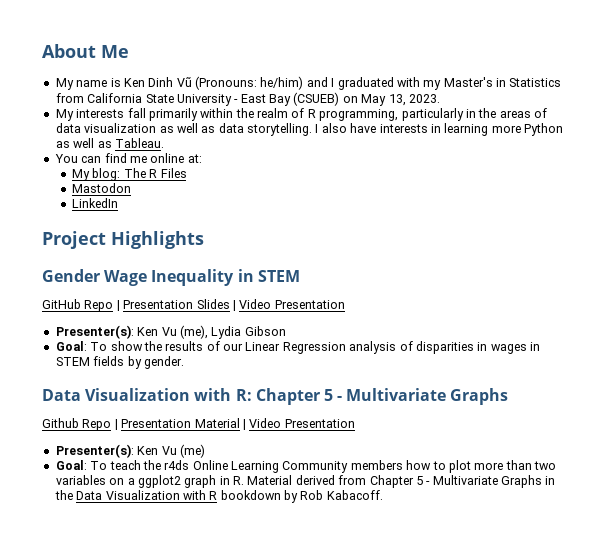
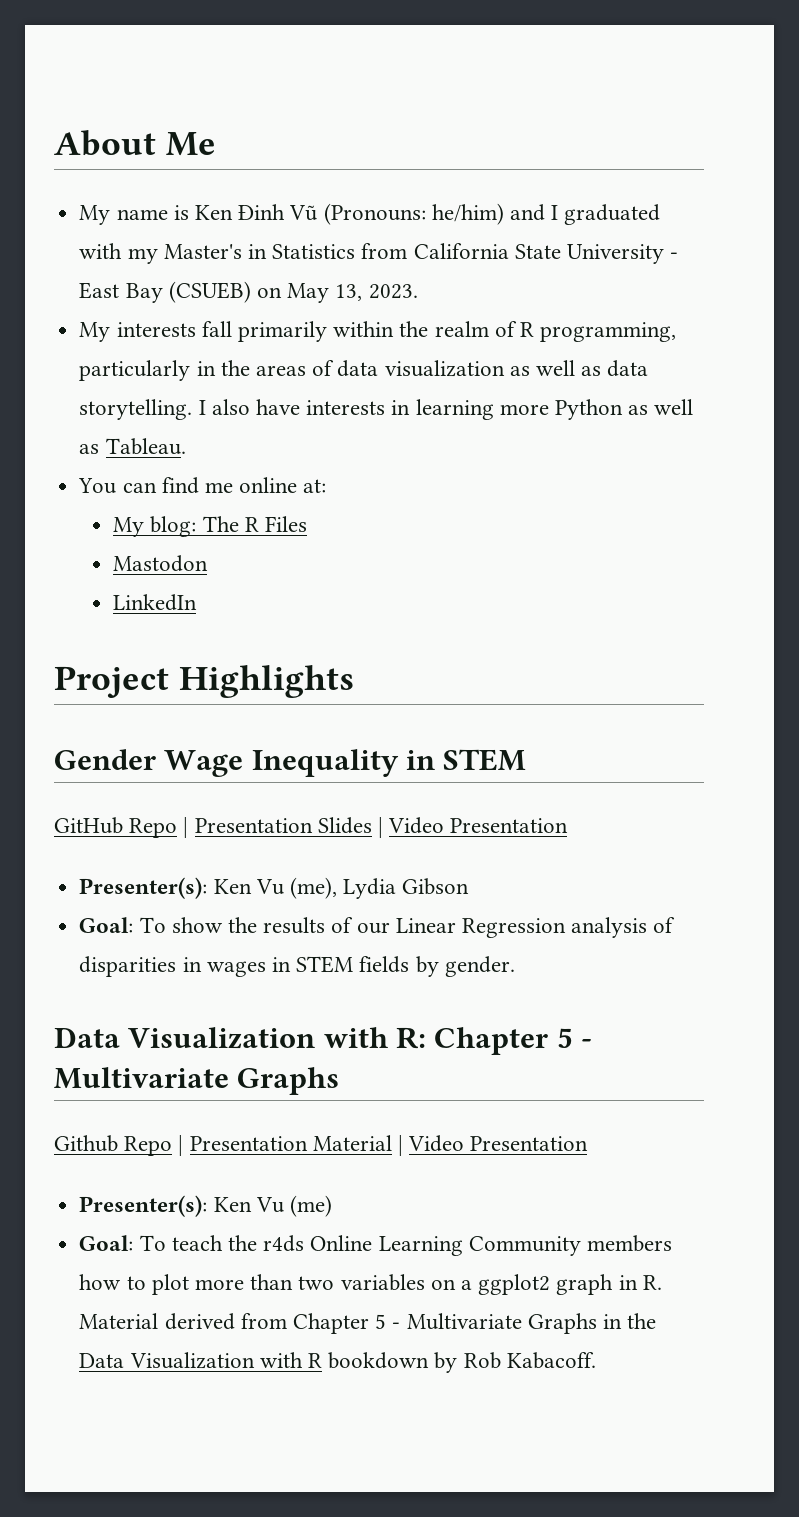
[148,77,174,87] Dinh -> [238,204,286,220] Đinh

